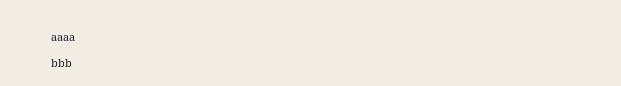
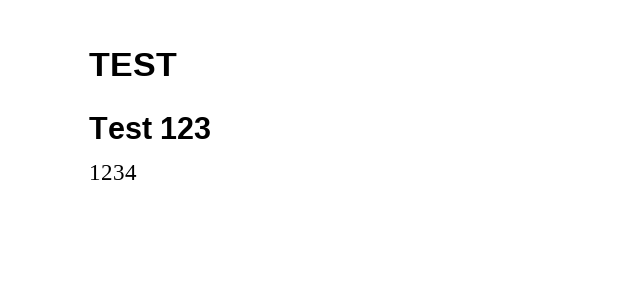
[51,35,75,41] [51,59,72,67] aaaa // bbb -> [89,53,177,76] [89,117,212,139] [89,165,137,180] TEST // Test 123 // 1234

